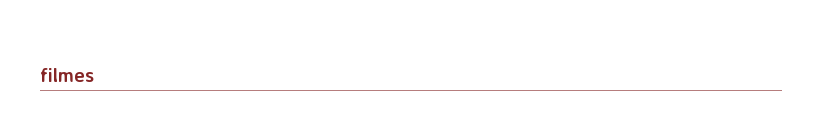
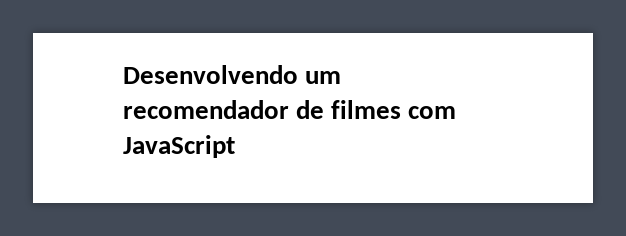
[40,68,94,82] filmes -> [123,65,342,84] [123,100,457,119] [123,135,235,158] Desenvolvendo um recomendador de filmes com JavaScript

